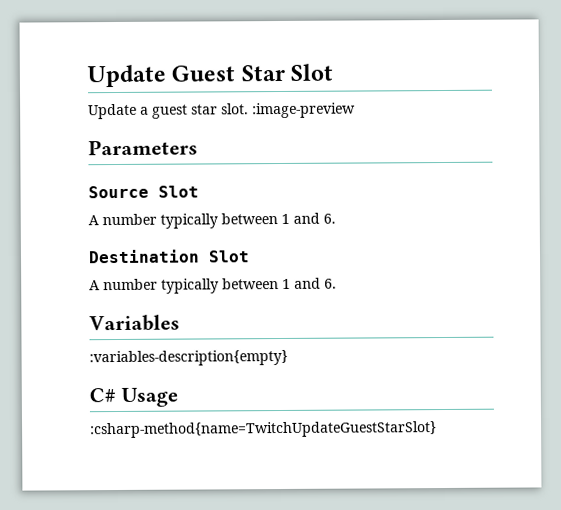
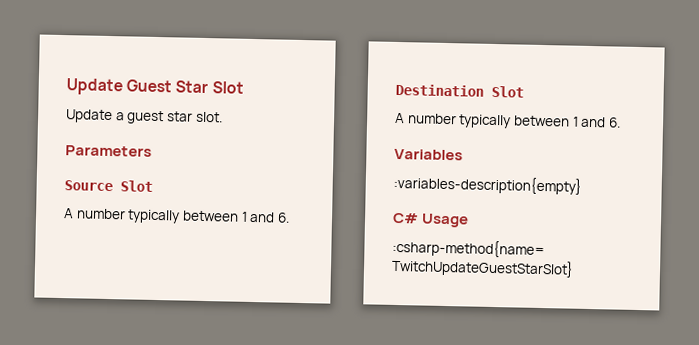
[252,102,356,119] :image-preview -> (223, 117) none

